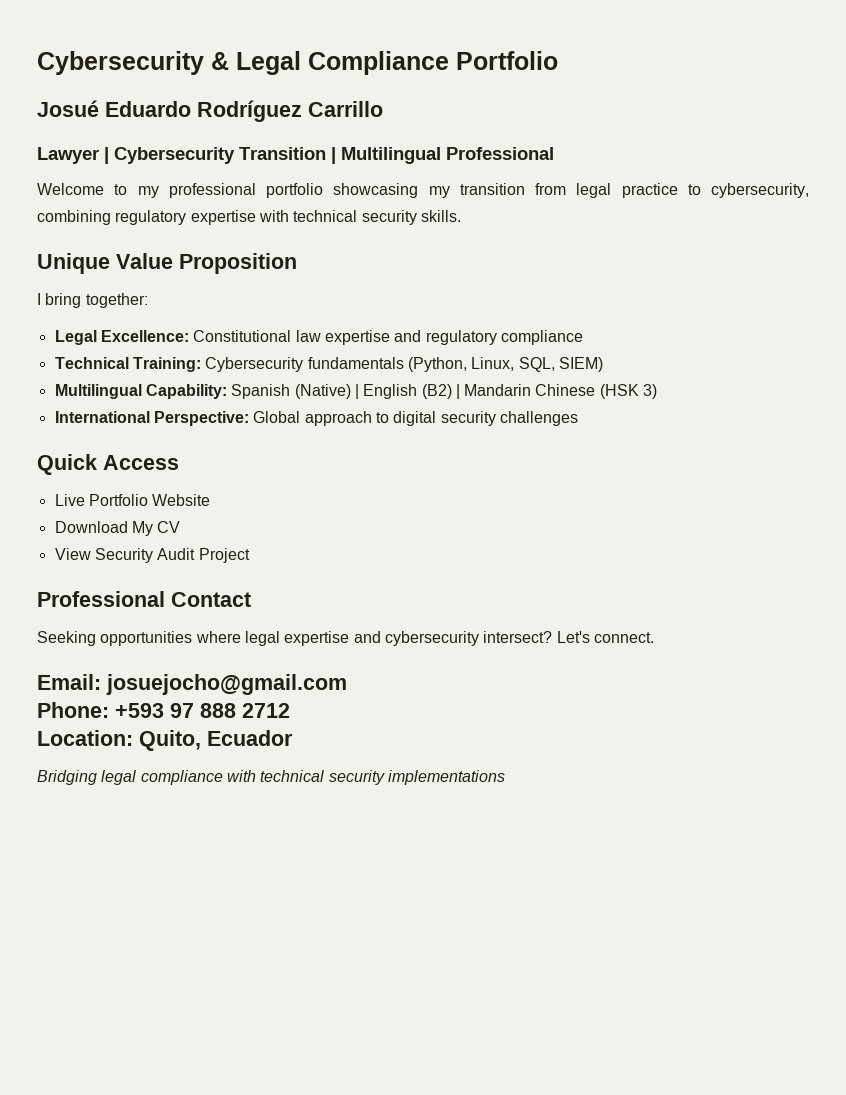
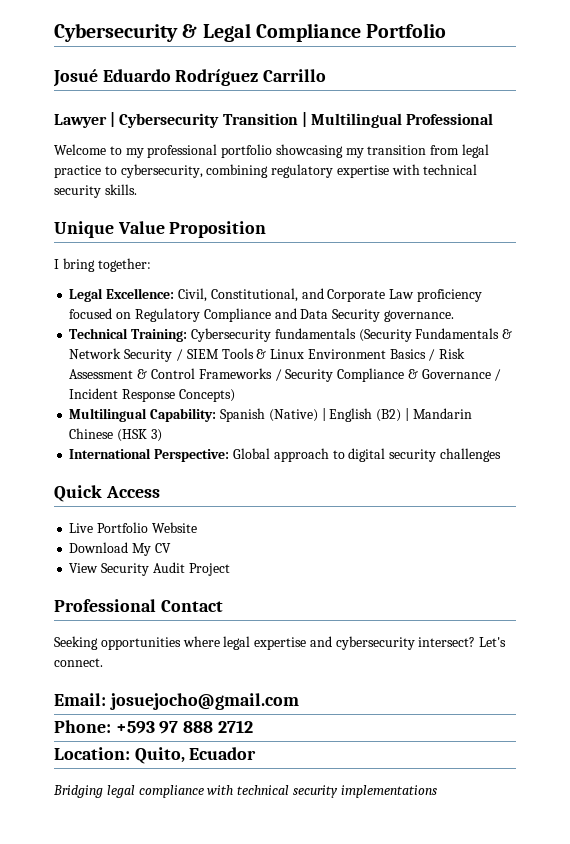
[193,330,583,345] [54,357,603,372] Constitutional law expertise and regulatory compliance // Technical Training: Cybersecurity fundamentals (Python, Linux, SQL, SIEM) -> [177,288,482,302] [69,308,454,322] [69,328,513,342] [69,348,466,362] [69,368,502,382] [69,388,235,402] Civil, Constitutional, and Corporate Law proficiency focused on Regulatory Compliance and Data Security governance. // Technical Training: Cybersecurity fundamentals (Security Fundamentals & Network Security / SIEM Tools & Linux Environment Basics / Risk Assessment & Control Frameworks / Security Compliance & Governance / Incident Response Concepts)

